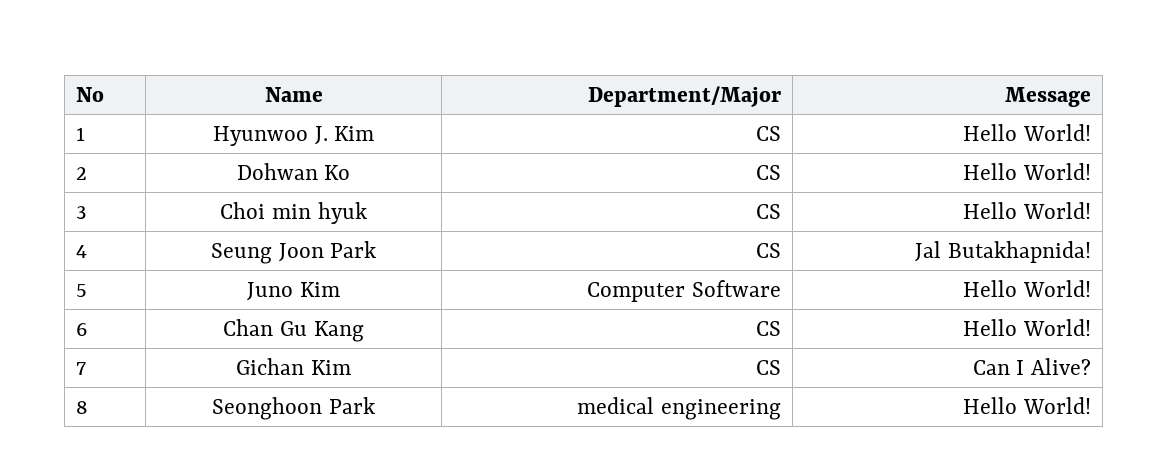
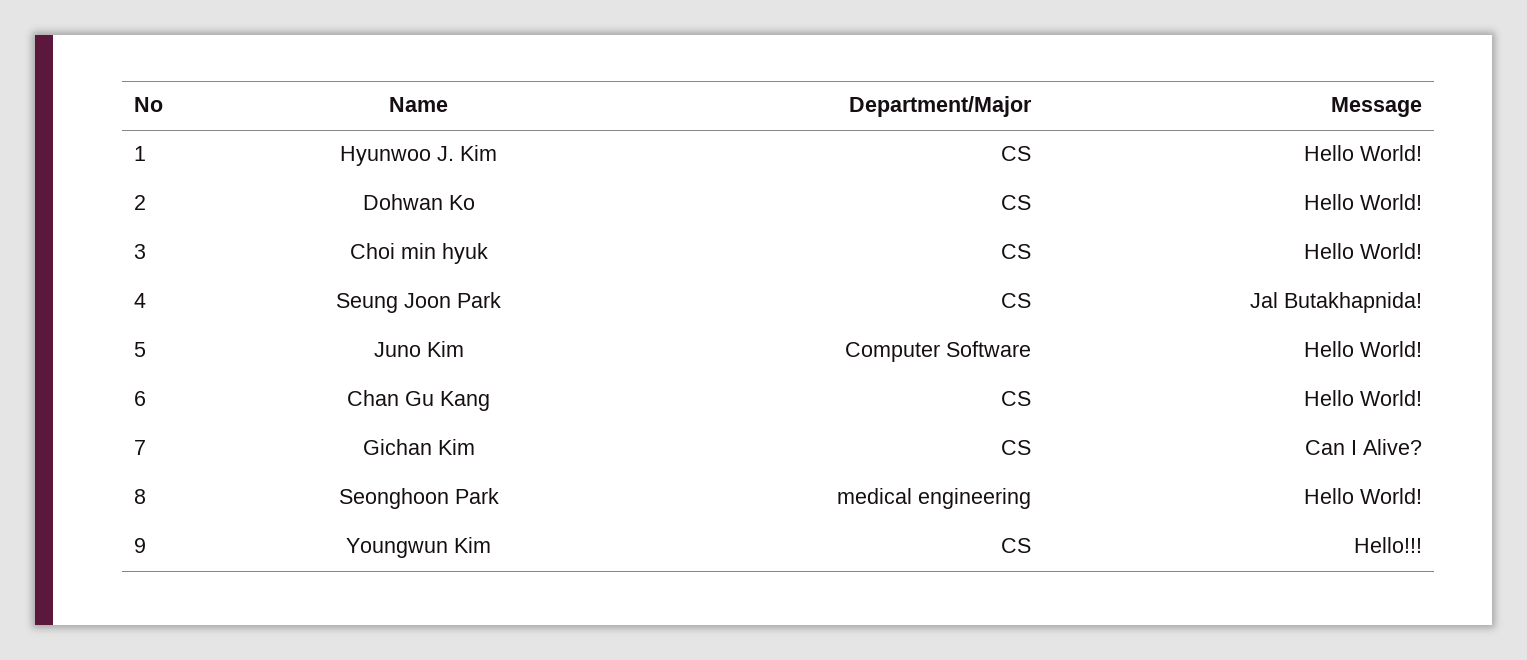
(1091, 405) none -> [134,538,147,553] [346,537,491,558] [1000,538,1031,553] [1353,537,1422,553] // 9 | Youngwun Kim | CS | Hello!!!

